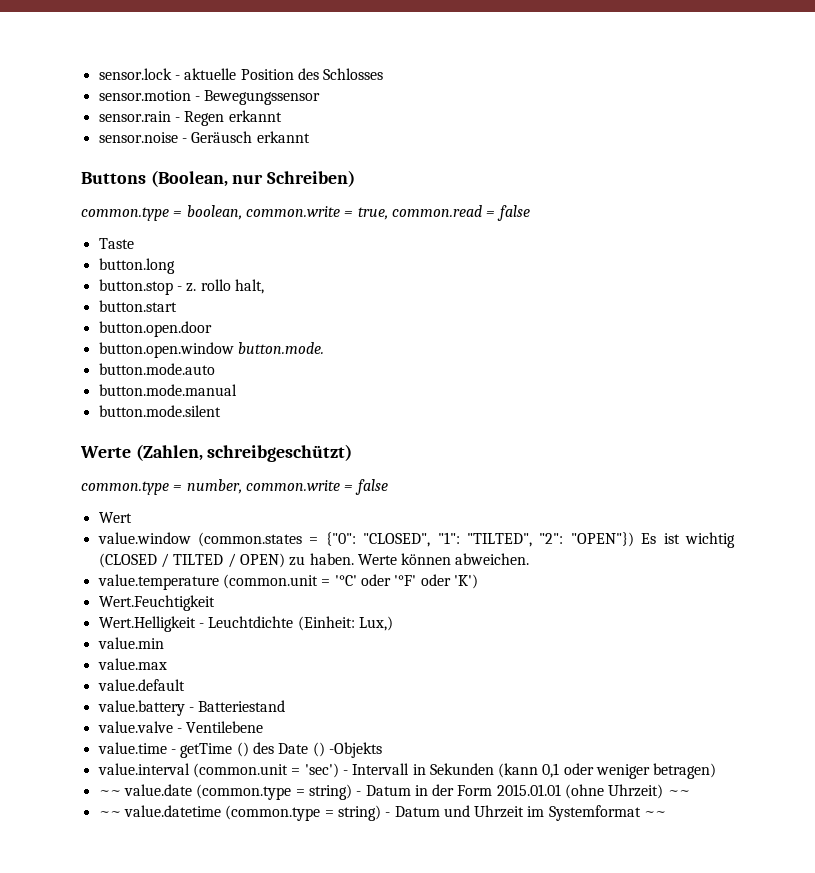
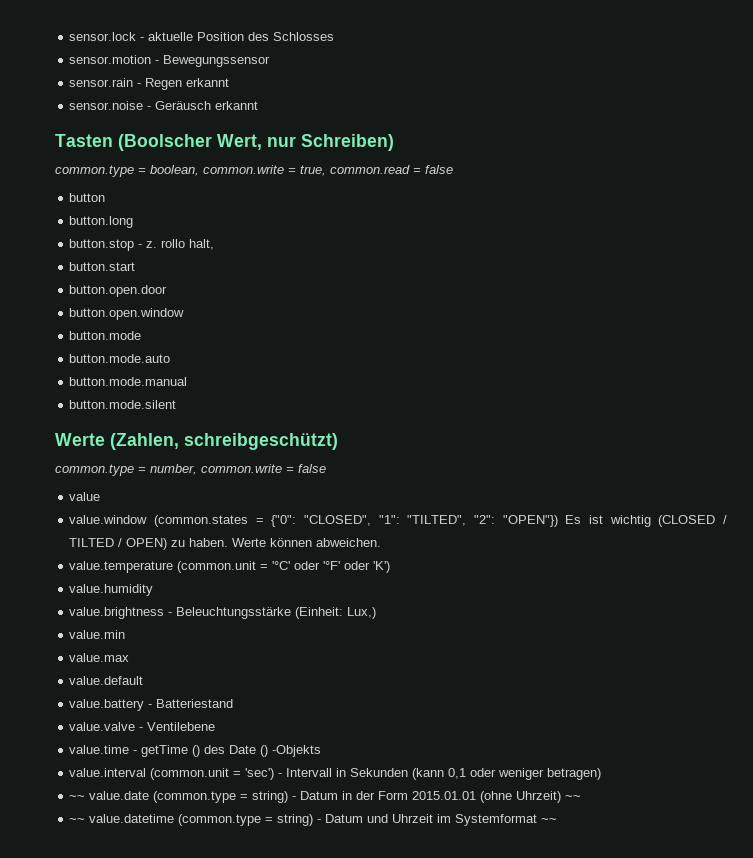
[81,170,228,187] Buttons (Boolean, -> [55,134,262,151] Tasten (Boolscher Wert,
[98,238,134,249] Taste -> [69,193,106,202] button
[237,342,324,354] button.mode. -> [69,331,142,340] // button.mode
[98,512,132,523] Wert -> [69,492,101,501] value
[98,595,215,611] [98,616,294,632] Wert.Feuchtigkeit // Wert.Helligkeit - Leuchtdichte -> [69,584,154,596] [69,607,292,619] value.humidity // value.brightness - Beleuchtungsstärke

